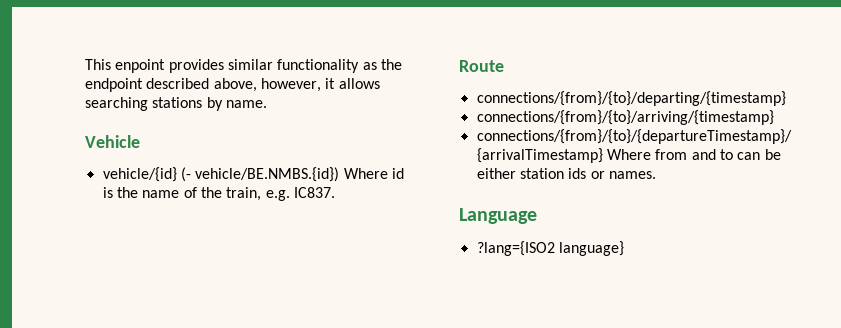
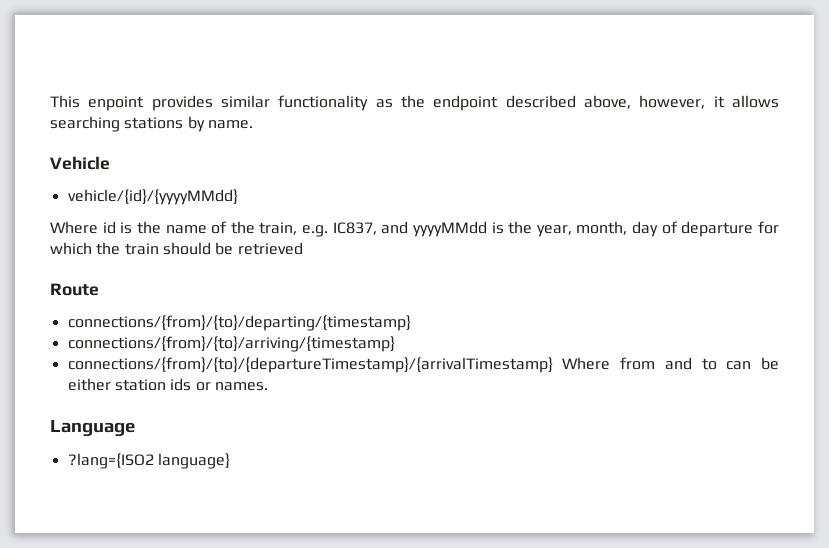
[102,167,340,182] vehicle/{id} (- vehicle/BE.NMBS.{id}) -> [67,189,238,205] vehicle/{id}/{yyyyMMdd} //
[293,187,335,198] IC837. -> [332,221,780,237] [50,242,303,255] IC837, and yyyyMMdd is the year, month, day of departure for which the train should be retrieved

